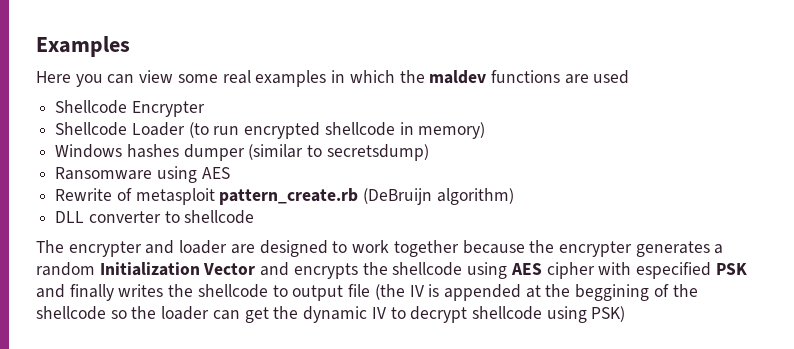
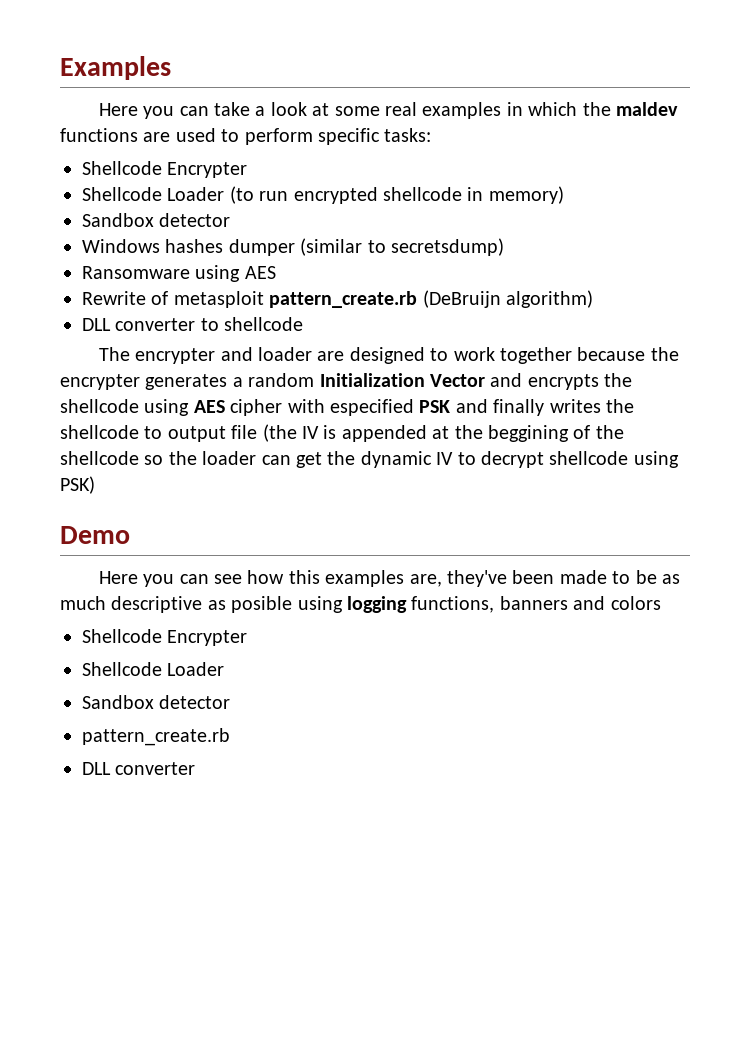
[139,70,174,83] view -> [214,102,330,116] take a look at
(630, 77) none -> [221,128,432,145] to perform specific tasks:
(486, 130) none -> [82,213,231,227] // Sandbox detector
(626, 314) none -> [60,526,130,544] [98,570,681,587] [60,596,661,613] [82,629,248,646] [82,662,225,676] [82,695,231,709] [82,728,230,746] [82,762,196,775] // Demo // Here you can see how this examples are, they've been made to be as much descriptive as posible using logging functions, banners and colors // Shellcode Encrypter // Shellcode Loader // Sandbox detector // pattern_create.rb // DLL converter

